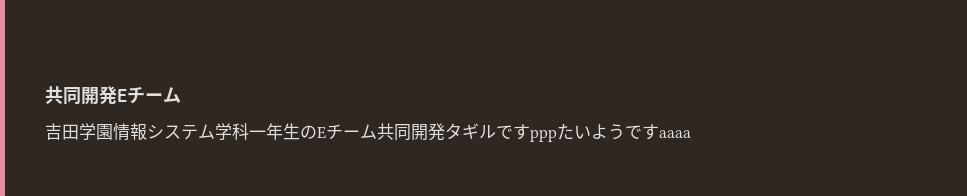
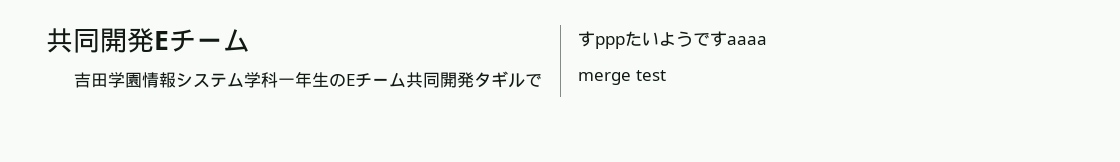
(691, 134) none -> [578,70,666,85] // merge test

